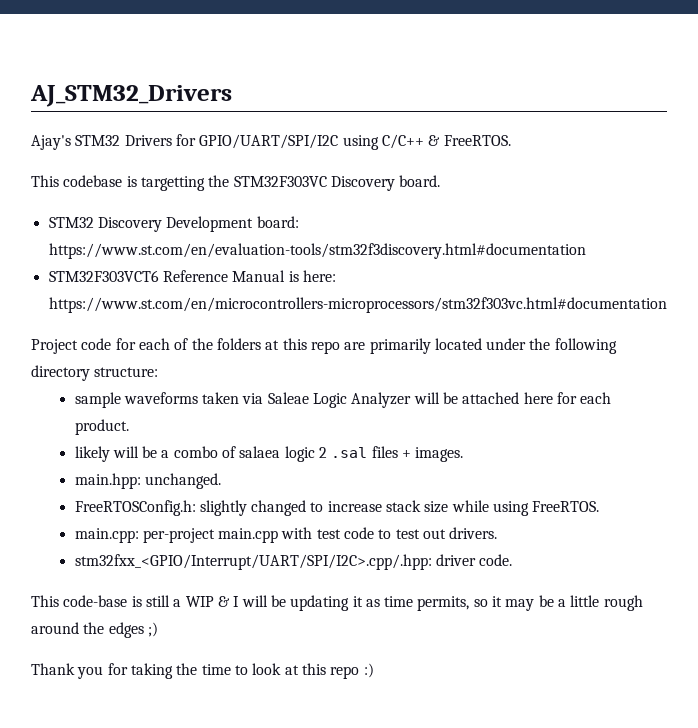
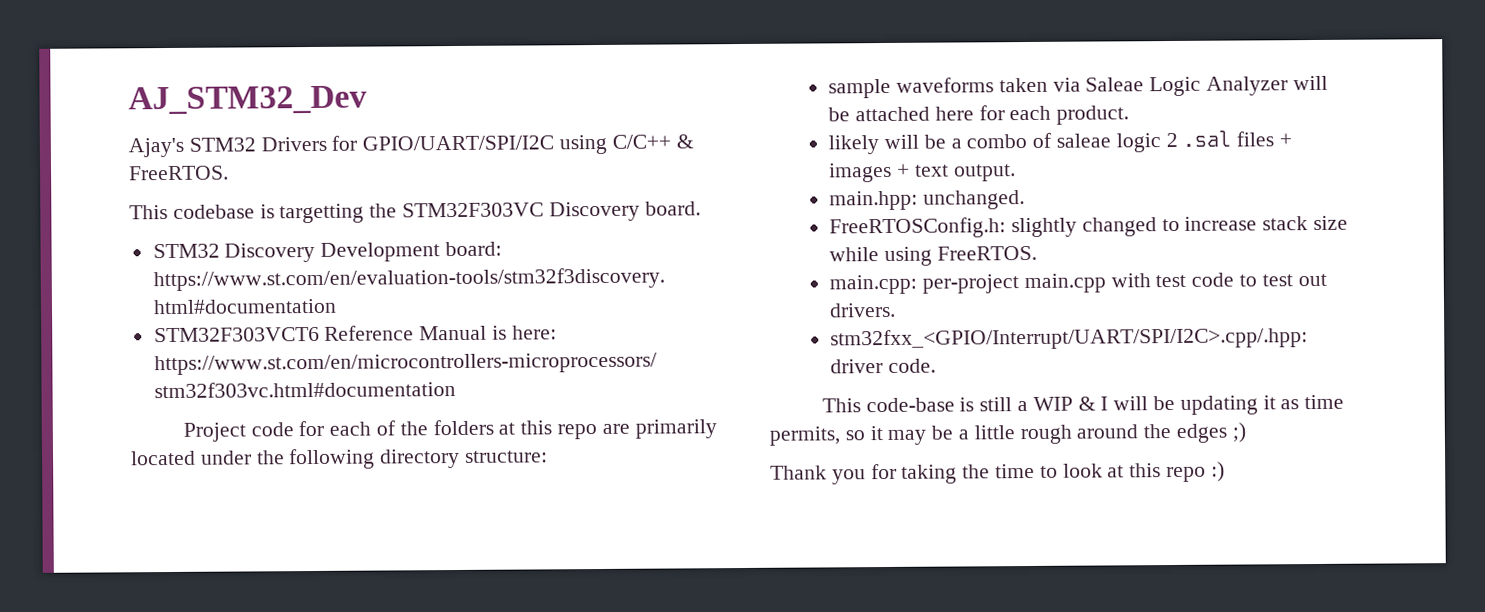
[30,85,232,107] AJ_STM32_Drivers -> [128,85,367,115] AJ_STM32_Dev
[239,446,281,458] salaea -> [1056,133,1112,148] saleae
[415,447,464,462] images. -> [829,162,1016,183] images + text output.

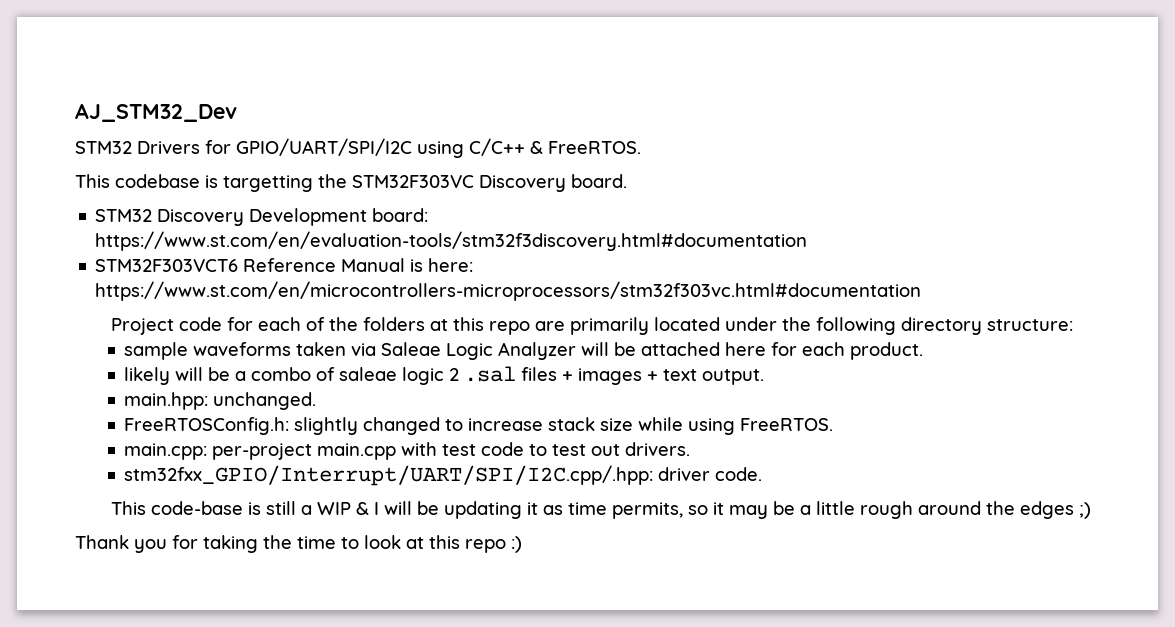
[128,137,184,158] Ajay's -> (237, 112) none
[830,327,1309,351] stm32fxx_<GPIO/Interrupt/UART/SPI/I2C>.cpp/.hpp: -> [124,465,654,486] stm32fxx_GPIO/Interrupt/UART/SPI/I2C.cpp/.hpp:

